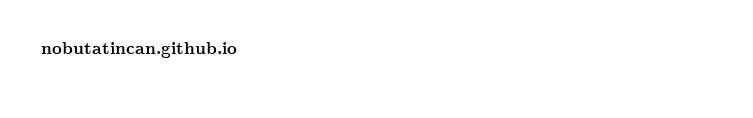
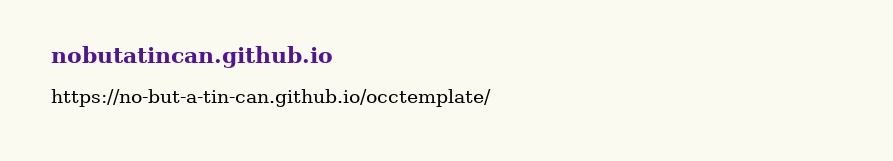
(237, 50) none -> [51,89,491,107] // https://no-but-a-tin-can.github.io/occtemplate/

